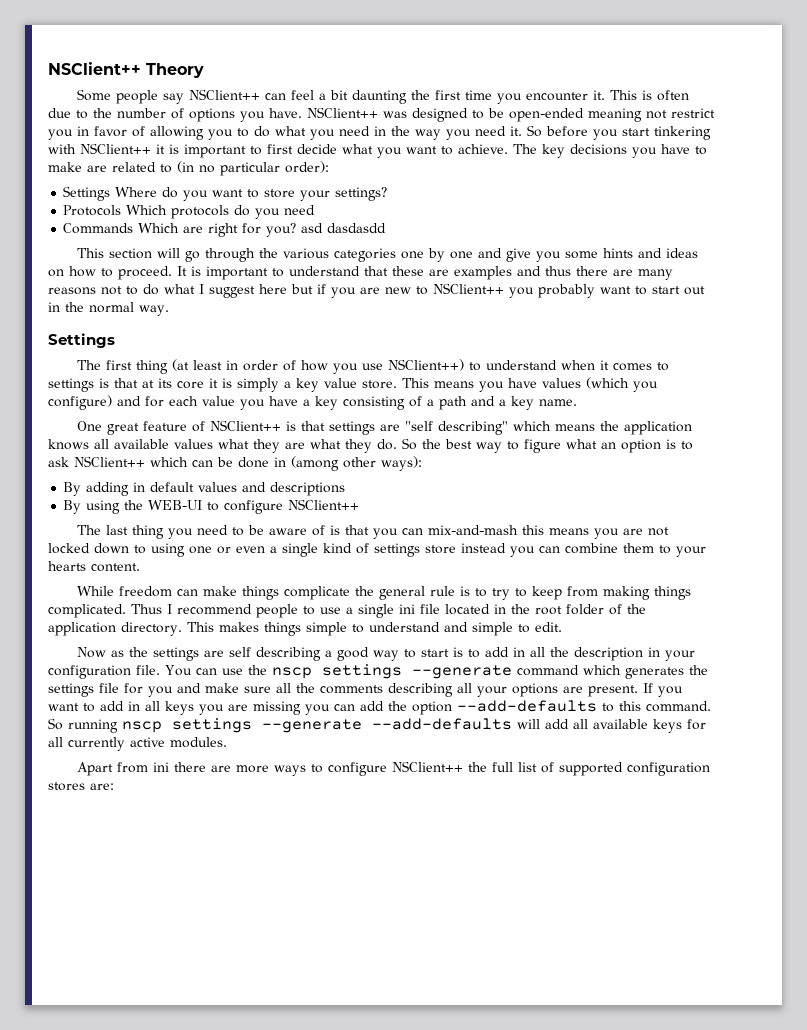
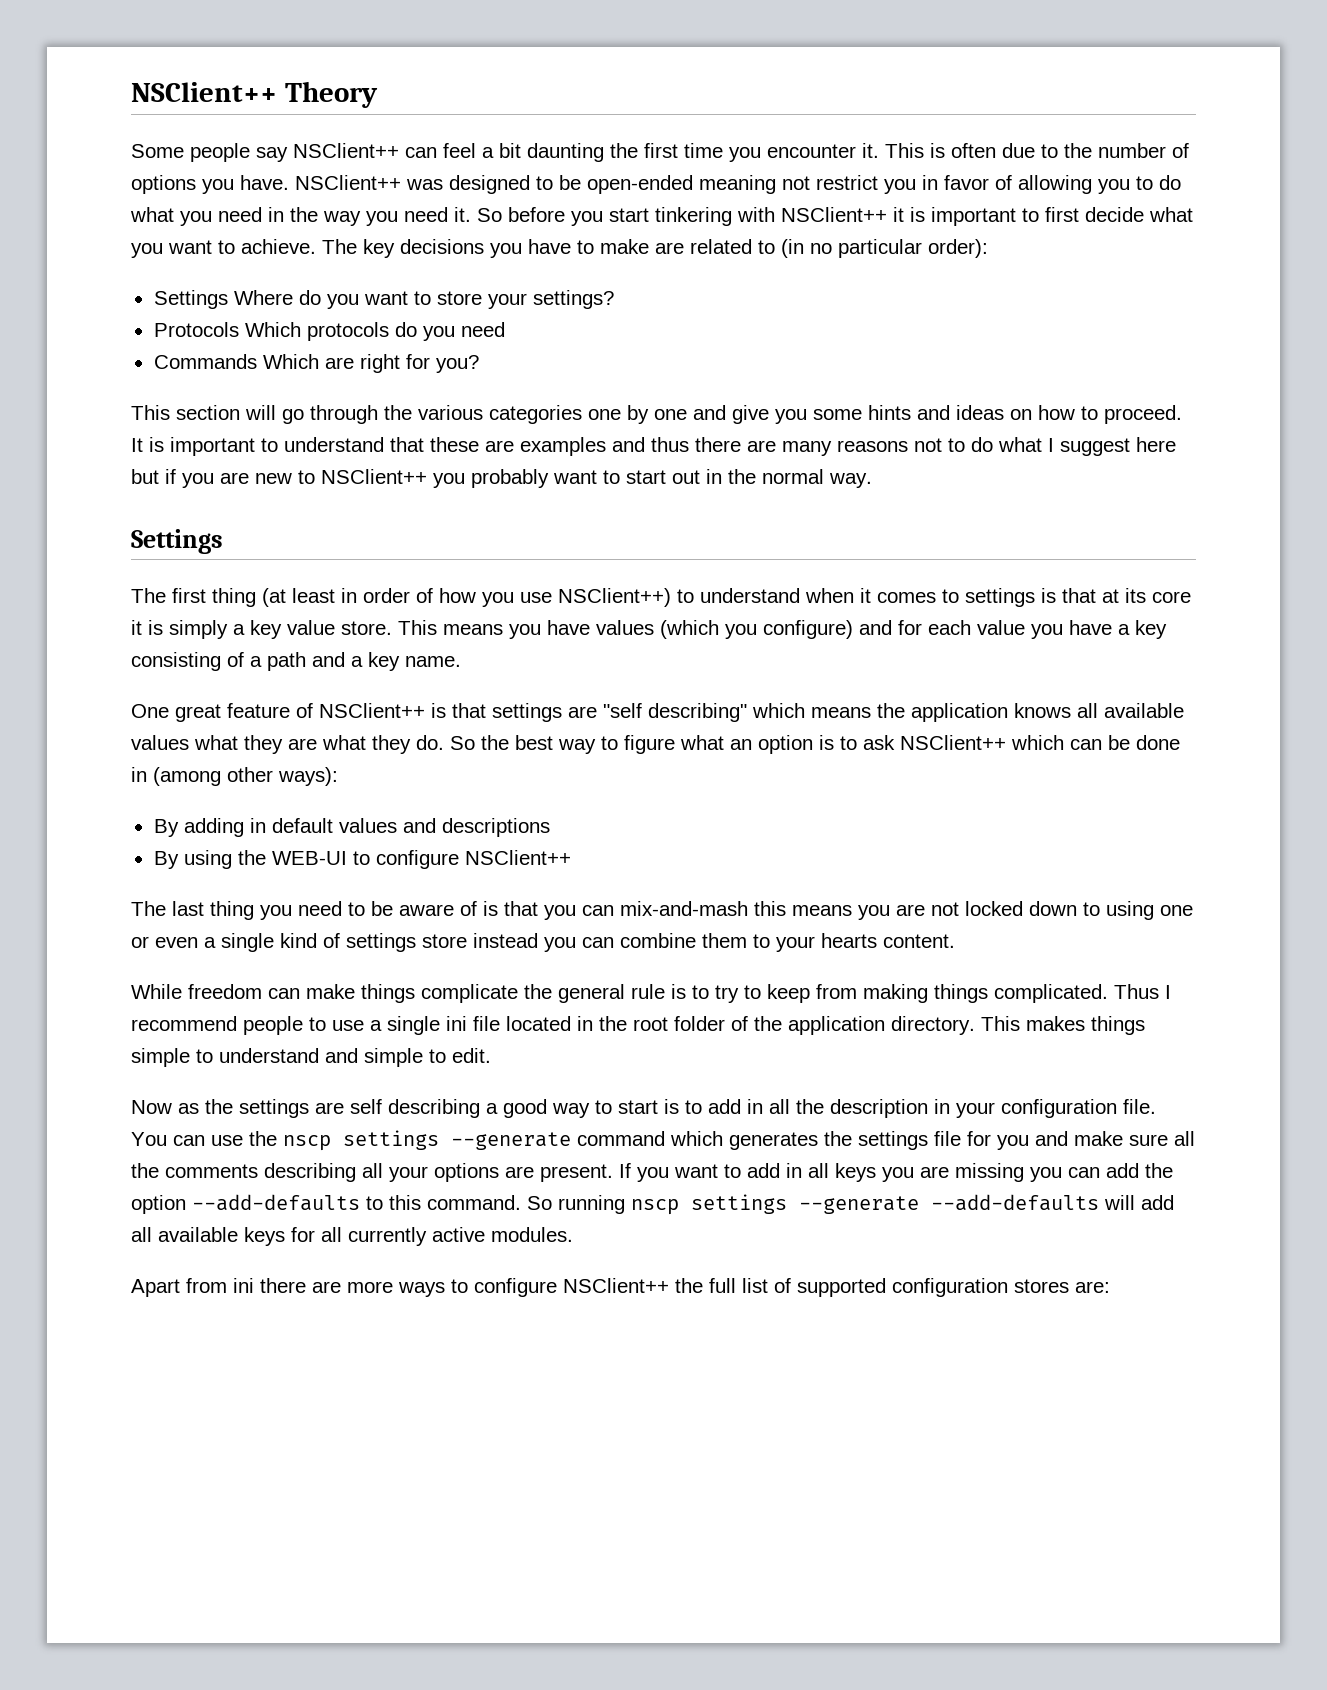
[301,223,387,233] asd dasdasdd -> (479, 364) none

